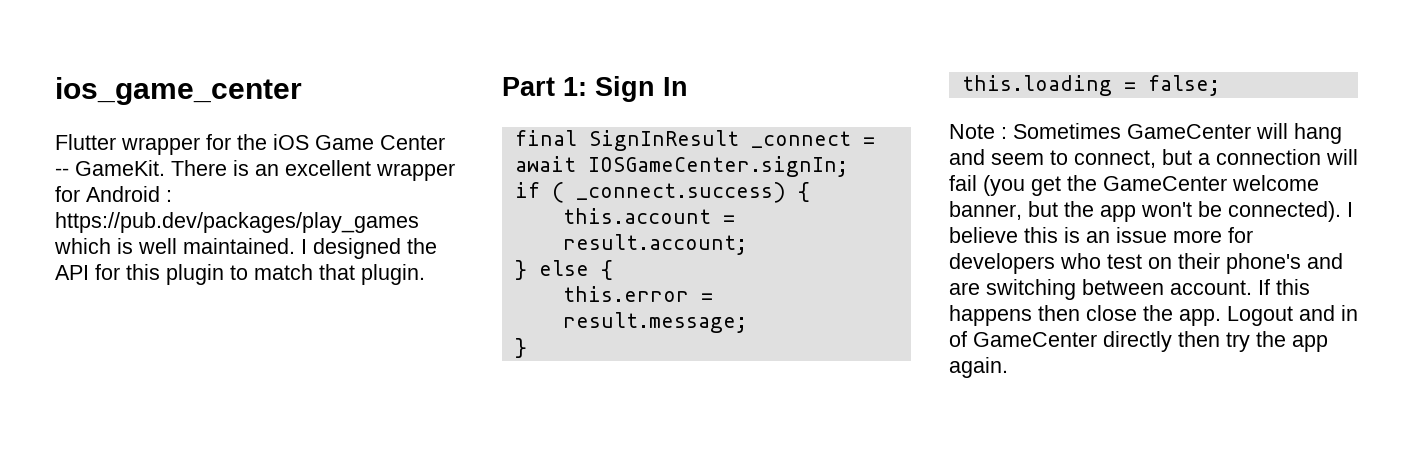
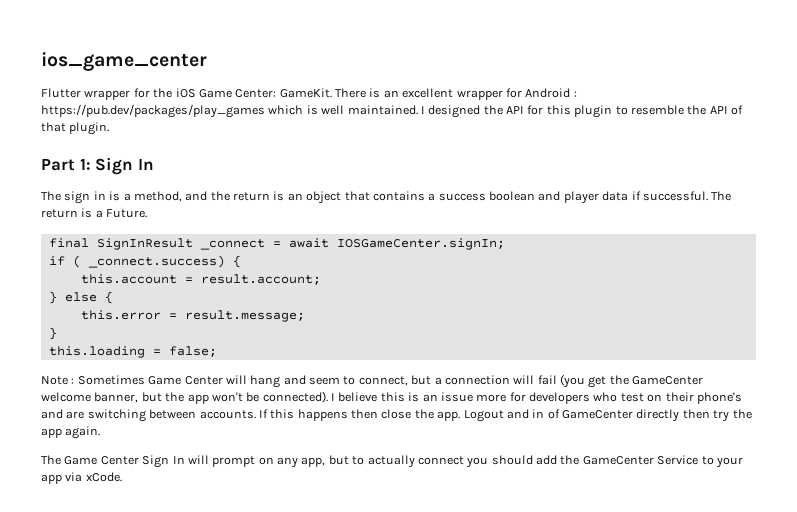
[380,135,445,150] [55,168,69,176] Center -- -> [235,89,277,98] Center:
[254,264,313,280] match -> [630,105,743,115] resemble the API of
(688, 86) none -> [41,191,732,204] [41,208,148,218] // The sign in is a method, and the return is an object that contains a success boolean and player data if successful. The return is a Future.
[1127,124,1251,139] GameCenter -> [148,376,223,385] Game Center
[1170,280,1252,295] account. -> [199,410,256,419] accounts.
(1008, 367) none -> [41,455,743,468] [41,472,122,484] // The Game Center Sign In will prompt on any app, but to actually connect you should add the GameCenter Service to your app via xCode.

